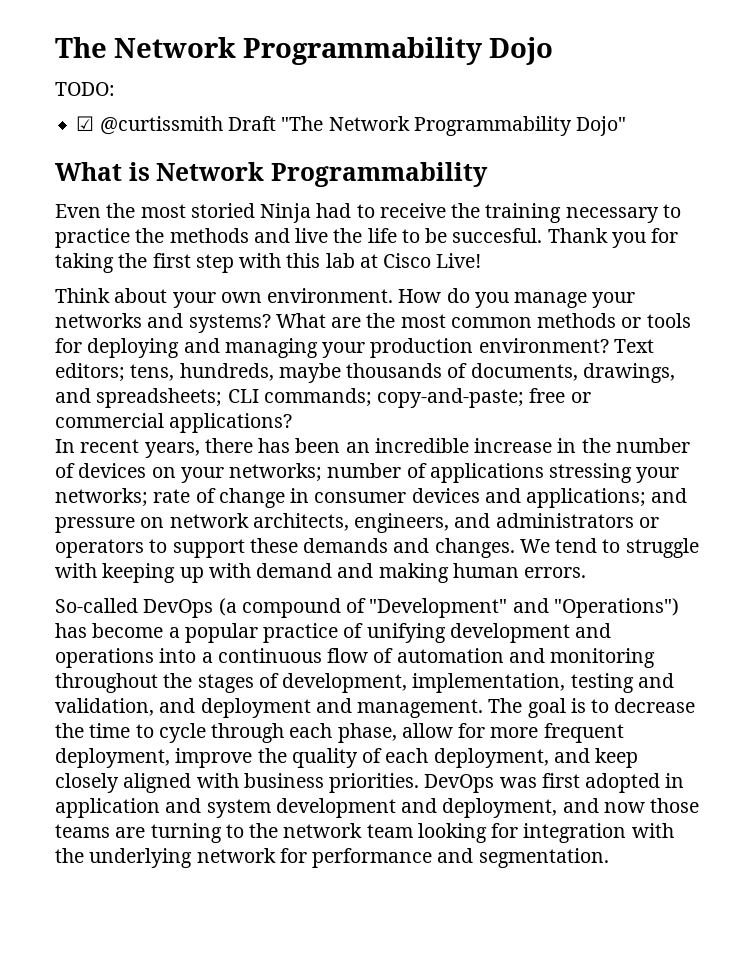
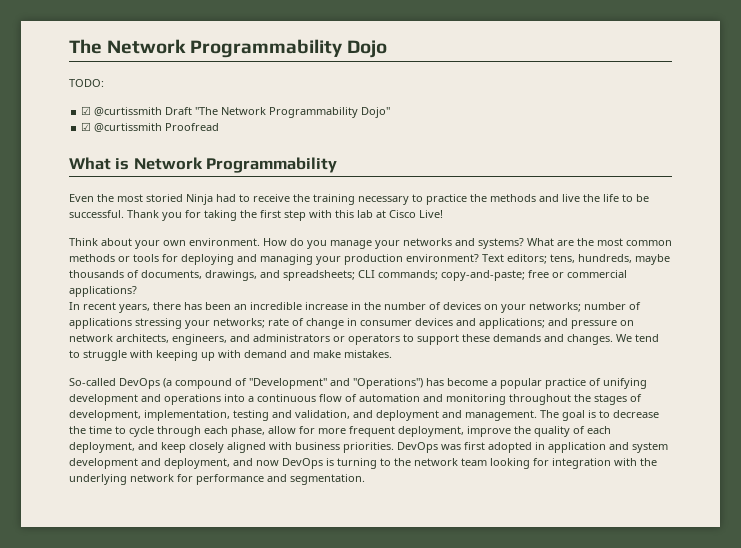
(627, 126) none -> [81,122,220,132] // ☑ @curtissmith Proofread
[452,228,543,243] succesful. -> [69,210,124,218] successful.
[378,563,587,583] making human errors. -> [313,350,392,358] make mistakes.
[650,798,700,813] [55,824,146,838] those teams are -> [282,458,334,469] DevOps is

